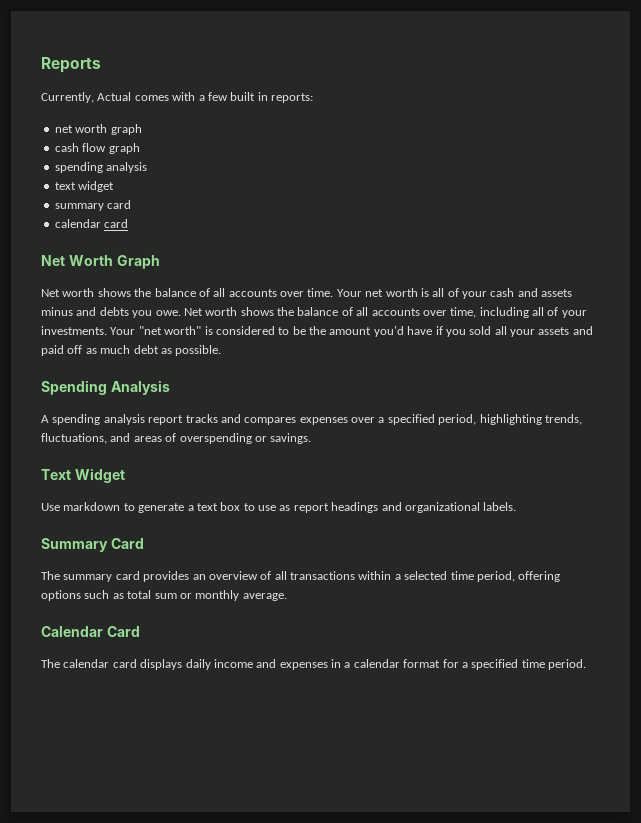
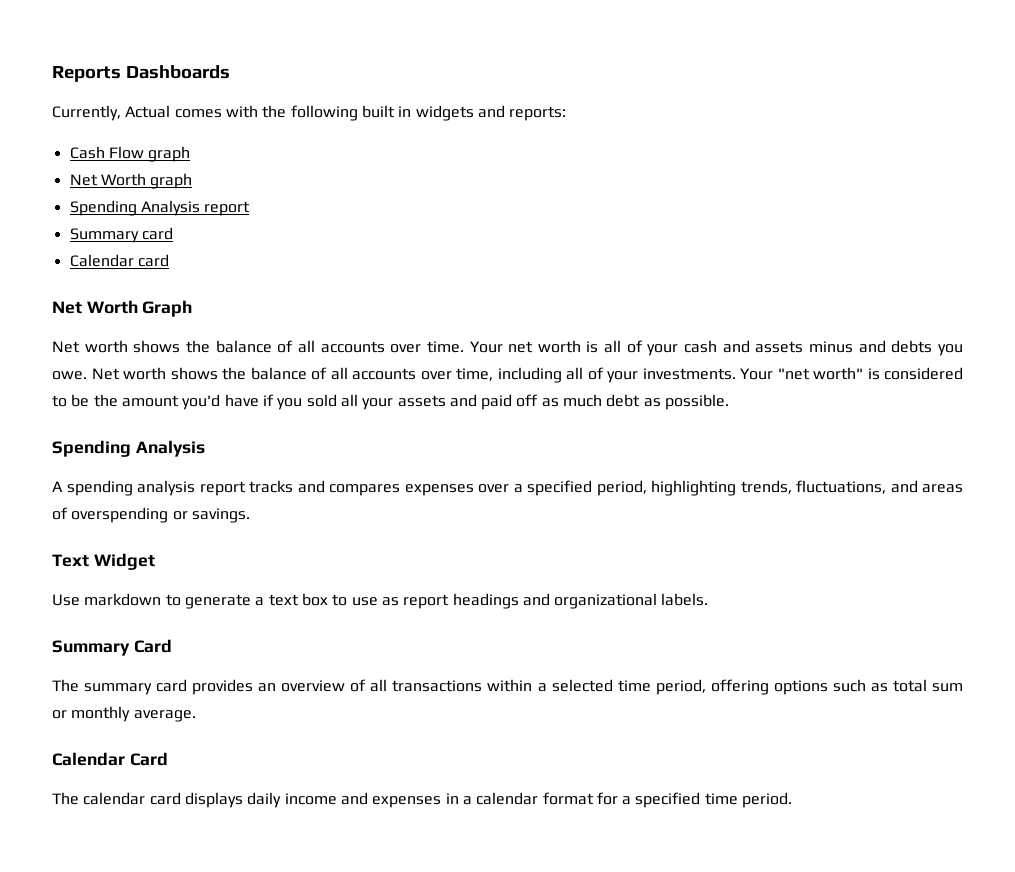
(101, 65) none -> [125,65,230,79] Dashboards
[198,92,268,101] a few built in -> [262,105,505,121] the following built in widgets and
[54,124,142,135] [54,143,140,154] [54,162,148,173] [54,181,115,192] [54,200,132,211] [54,219,101,228] net worth graph // cash flow graph // spending analysis // text widget // summary card // calendar -> [69,146,191,162] [69,173,193,189] [69,200,251,216] [69,227,173,243] [69,254,134,267] Cash Flow graph // Net Worth graph // Spending Analysis report // Summary card // Calendar

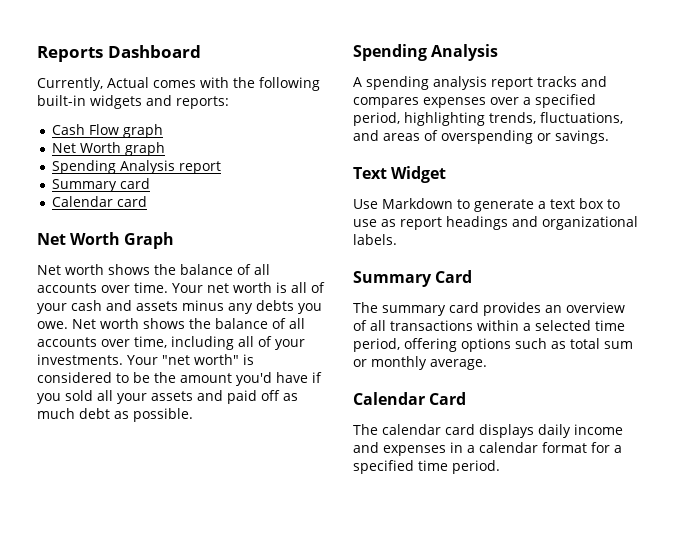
[125,65,230,79] Dashboards -> [107,45,201,58] Dashboard
[361,105,412,118] built in -> [37,95,86,106] built-in
[858,340,886,353] and -> [228,303,253,314] any
[84,593,162,606] markdown -> [382,198,453,209] Markdown

